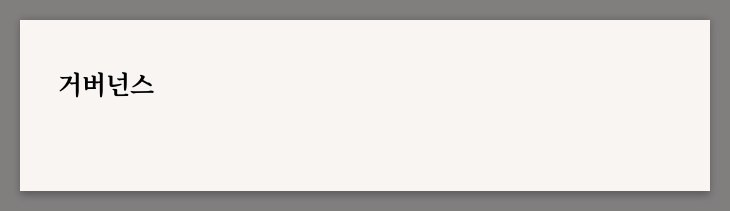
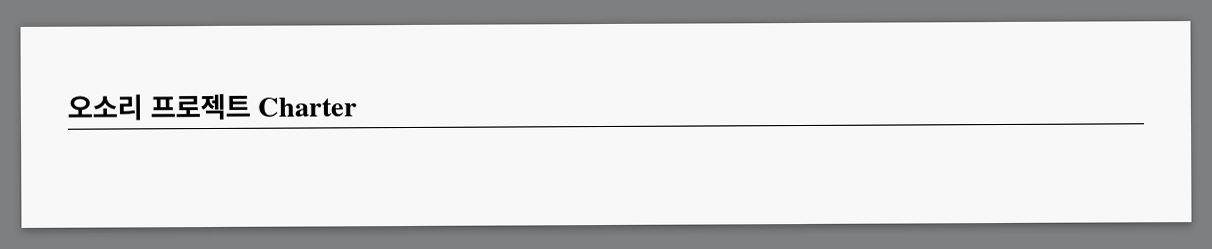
[58,72,154,98] 거버넌스 -> [67,93,358,121] 오소리 프로젝트 Charter

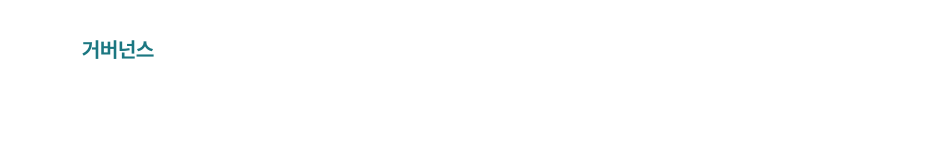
[67,93,358,121] 오소리 프로젝트 Charter -> [82,40,154,59] 거버넌스

